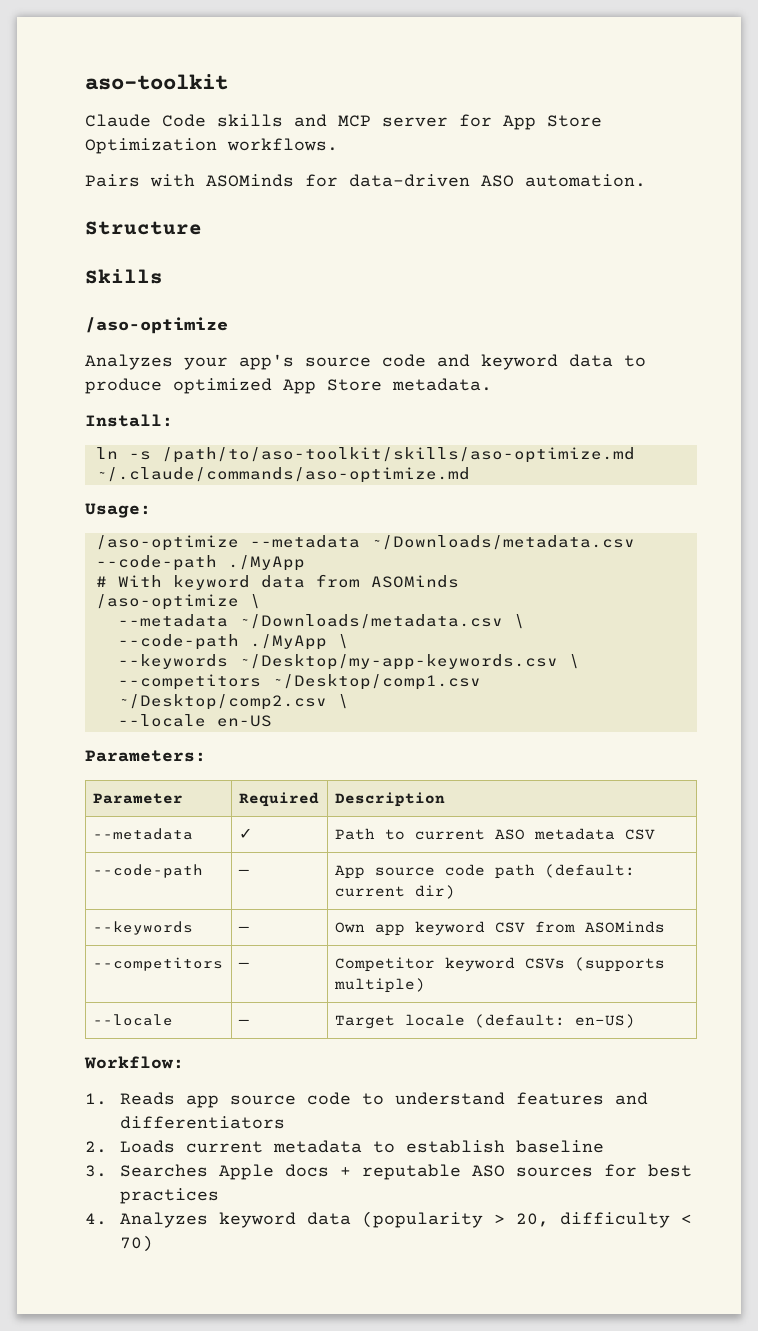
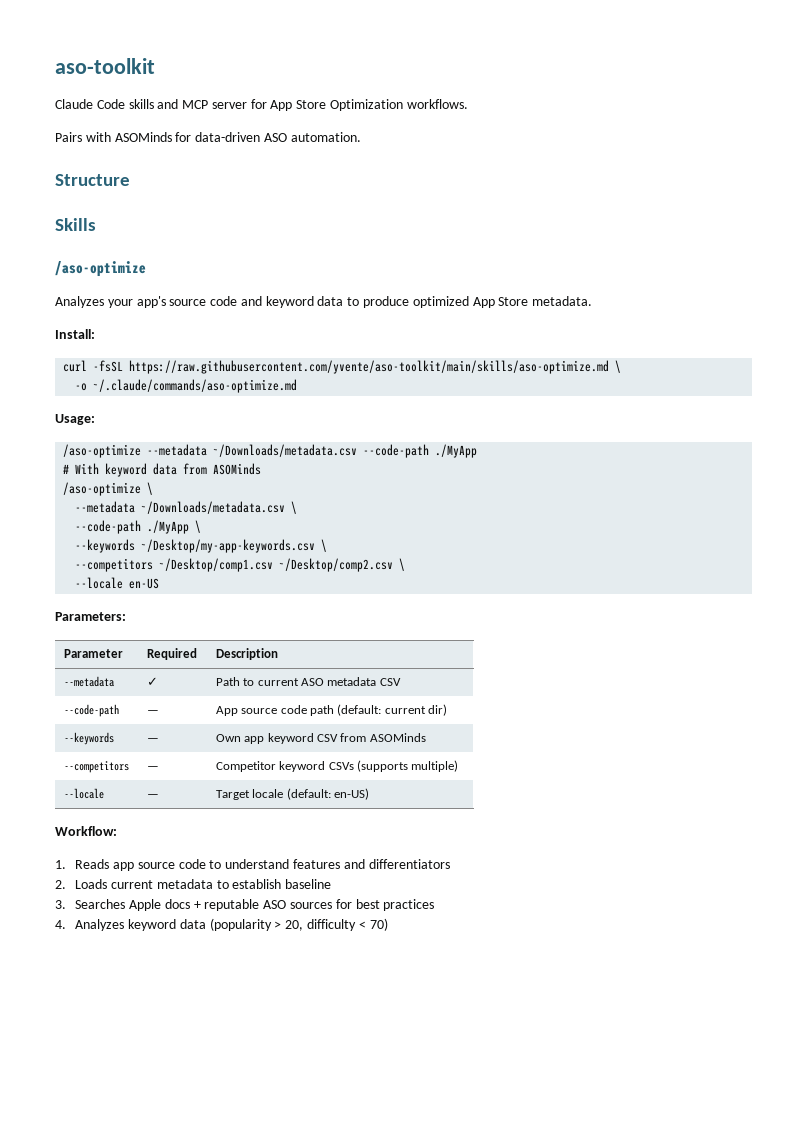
[95,447,635,463] ln -s /path/to/aso-toolkit/skills/aso-optimize.md -> [63,360,622,374] [75,383,88,391] curl -fsSL https://raw.githubusercontent.com/yvente/aso-toolkit/main/skills/aso-optimize.md \ // -o

